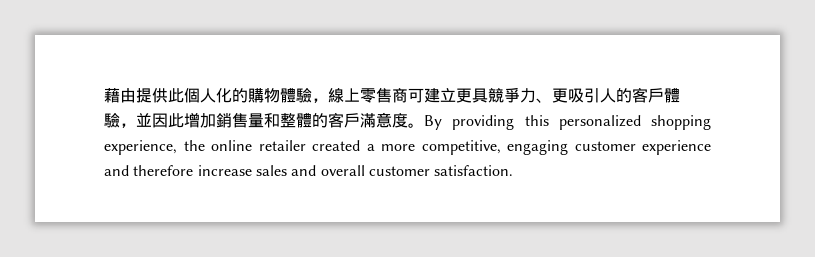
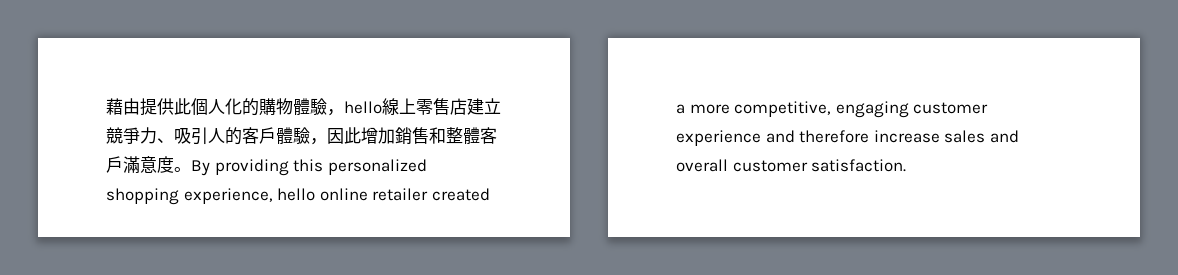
(328, 100) none -> [344,101,382,114] hello
[392,88,488,103] 商可建立更具 -> [450,98,501,115] 店建立
[552,88,568,103] 更 -> (174, 140) none
[136,113,152,127] 並 -> (327, 141) none
[248,113,328,128] 量和整體的 -> [429,127,480,144] 和整體
[183,140,205,151] the -> [277,188,316,201] hello

